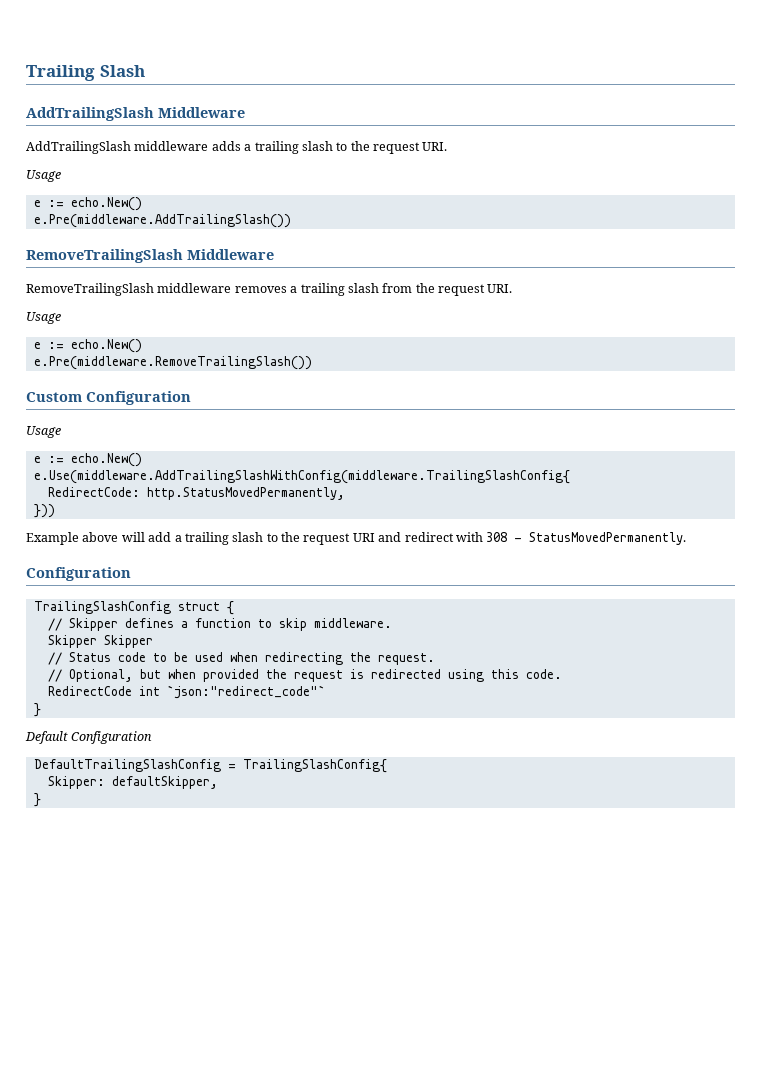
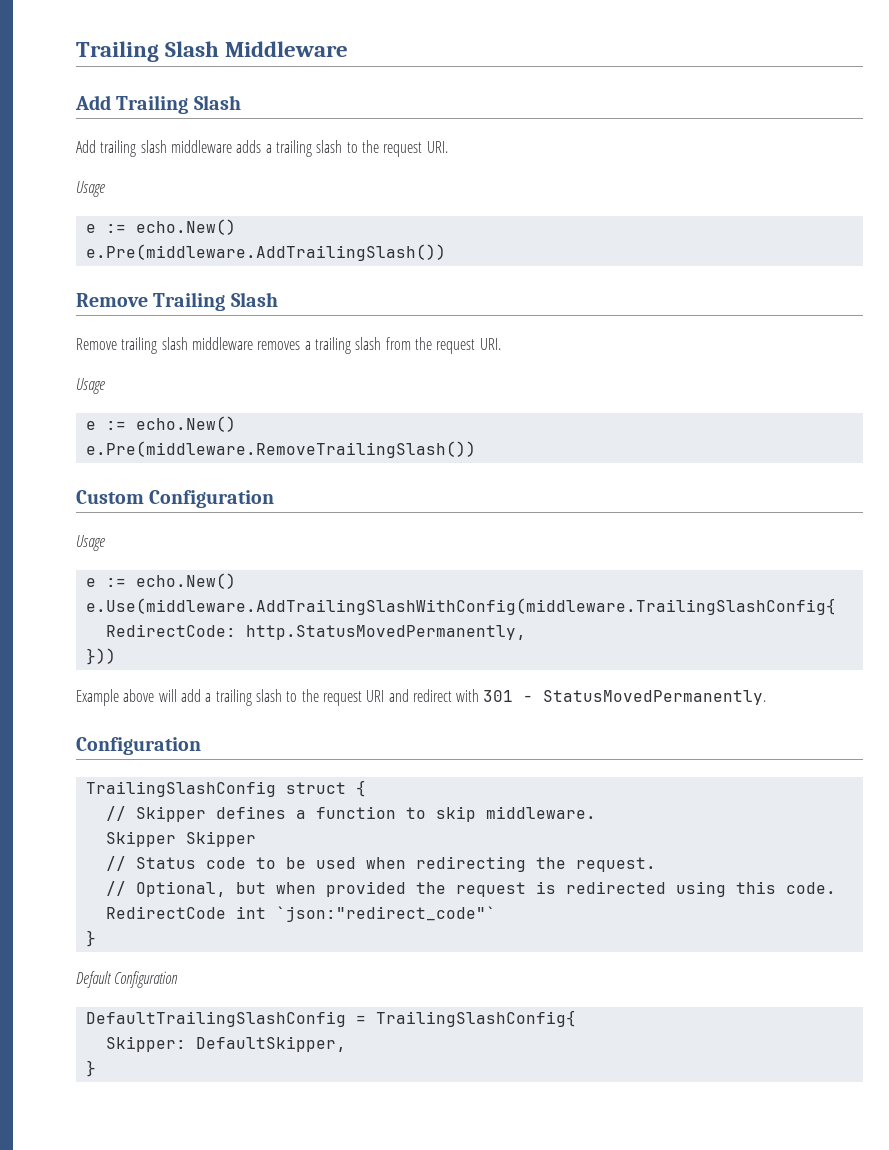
[26,65,145,81] [26,107,245,121] [26,141,131,154] Trailing Slash // AddTrailingSlash Middleware // AddTrailingSlash -> [76,41,349,62] [75,95,241,114] [76,140,167,157] Trailing Slash Middleware // Add Trailing Slash // Add trailing slash
[26,249,274,263] [26,283,154,296] RemoveTrailingSlash Middleware // RemoveTrailingSlash -> [76,292,278,311] [76,337,188,354] Remove Trailing Slash // Remove trailing slash
[486,532,508,542] 308 -> [483,690,514,702] 301
[111,776,218,789] defaultSkipper, -> [195,1036,346,1052] DefaultSkipper,

